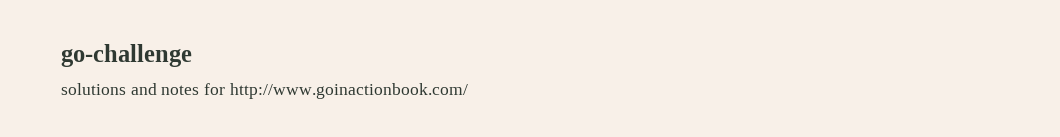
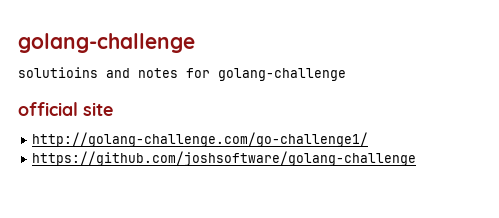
[61,44,192,67] [61,83,126,95] go-challenge // solutions -> [18,33,195,53] [18,67,98,78] golang-challenge // solutioins
[229,83,468,99] http://www.goinactionbook.com/ -> [218,68,346,81] [18,102,113,116] [32,132,369,147] [32,151,417,166] golang-challenge // official site // http://golang-challenge.com/go-challenge1/ // https://github.com/joshsoftware/golang-challenge

